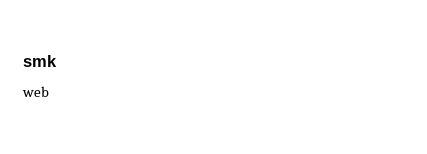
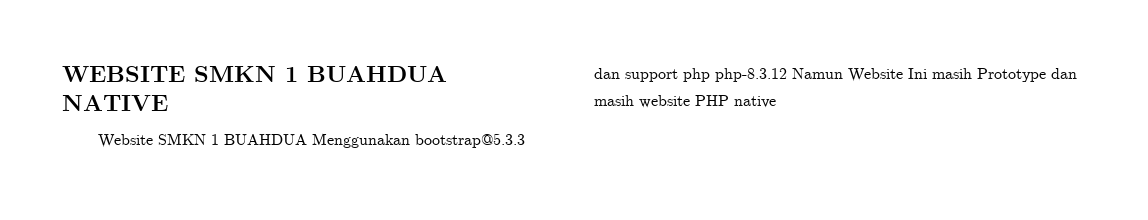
[23,55,57,67] [22,86,49,97] smk // web -> [62,66,447,82] [62,95,168,111] [98,133,526,148] [594,68,1077,82] [594,95,776,108] WEBSITE SMKN 1 BUAHDUA NATIVE // Website SMKN 1 BUAHDUA Menggunakan bootstrap@5.3.3 dan support php php-8.3.12 Namun Website Ini masih Prototype dan masih website PHP native

